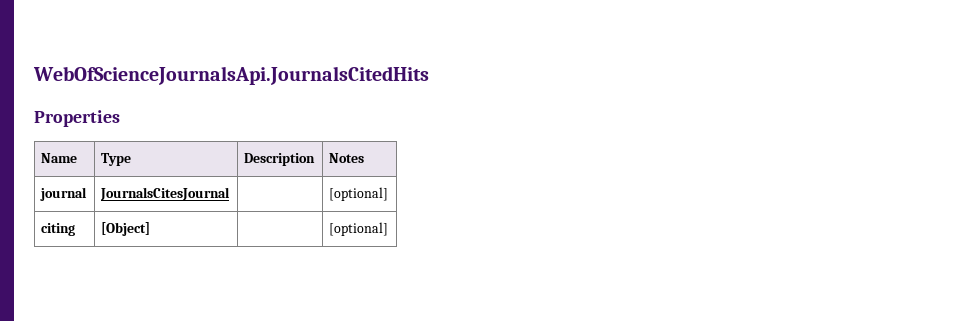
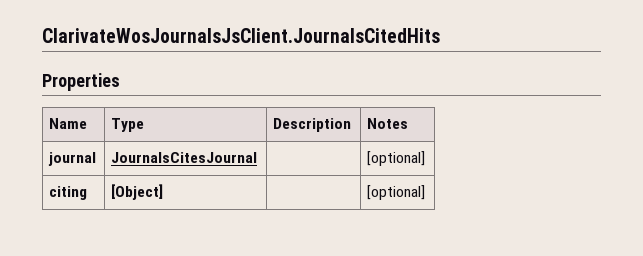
[33,66,429,85] WebOfScienceJournalsApi.JournalsCitedHits -> [42,28,440,43] ClarivateWosJournalsJsClient.JournalsCitedHits

